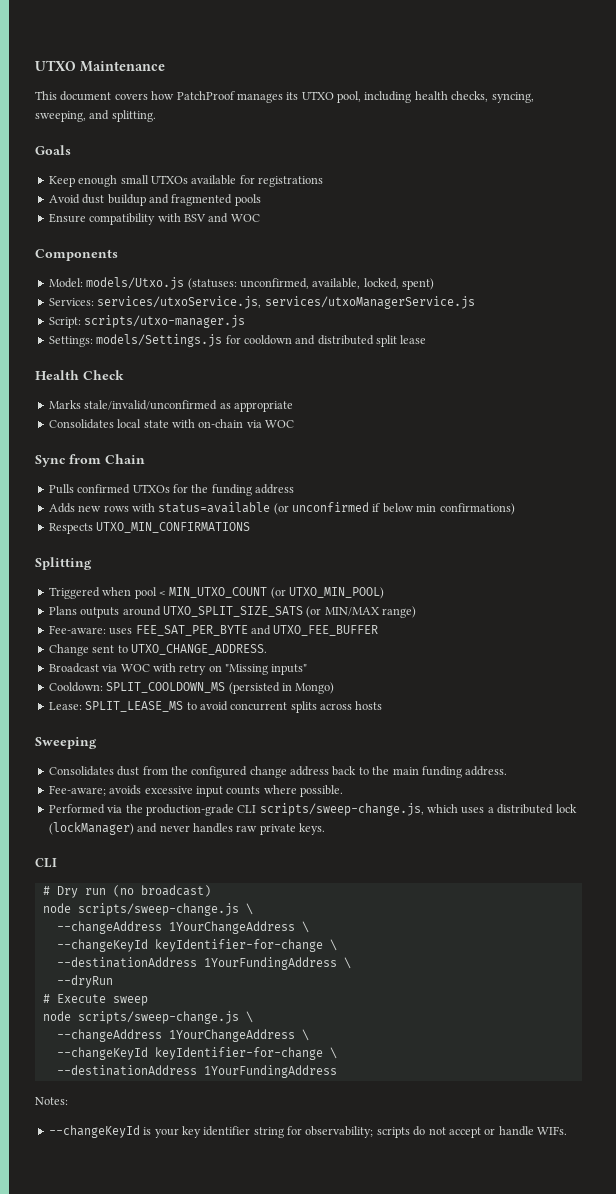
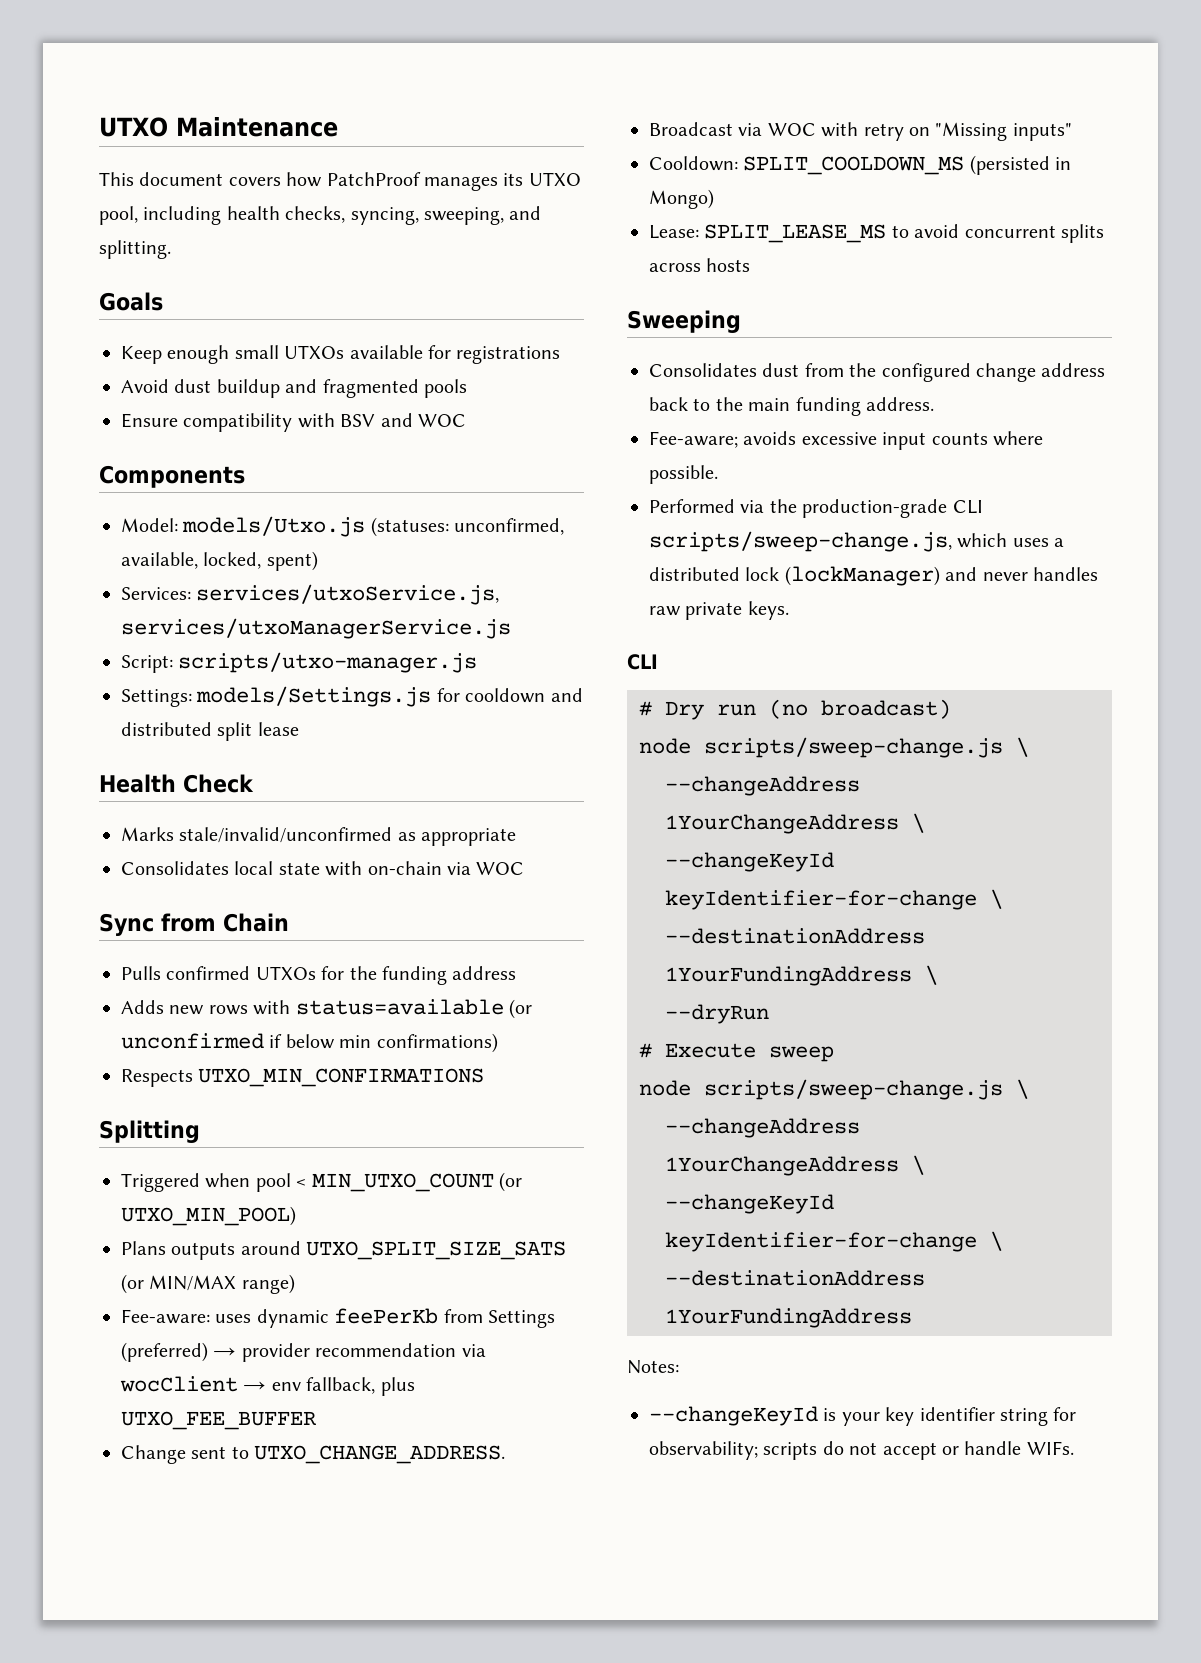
[135,625,271,636] FEE_SAT_PER_BYTE and -> [256,1308,555,1328] [121,1342,486,1362] [120,1376,415,1396] dynamic feePerKb from Settings (preferred) → provider recommendation via wocClient → env fallback, plus

